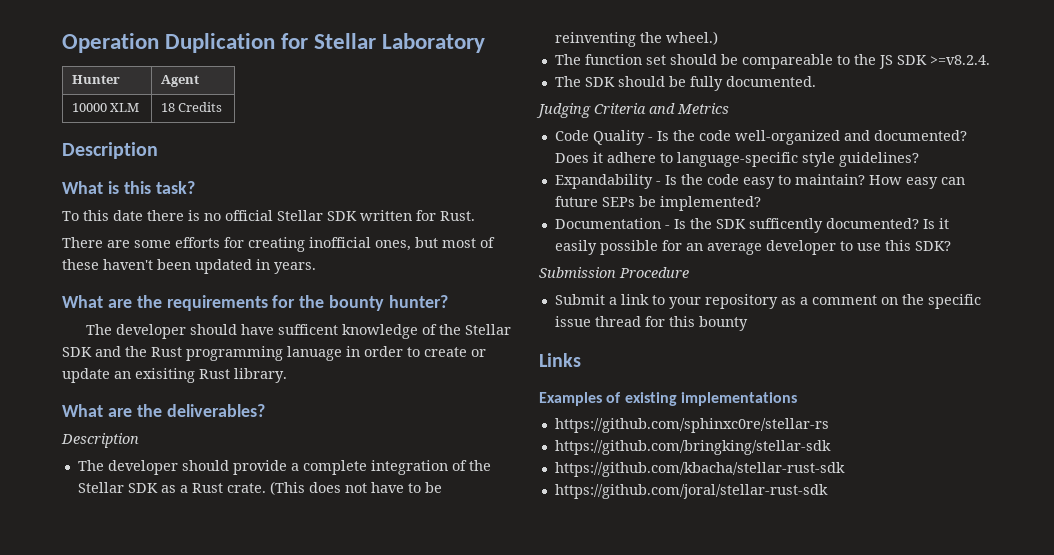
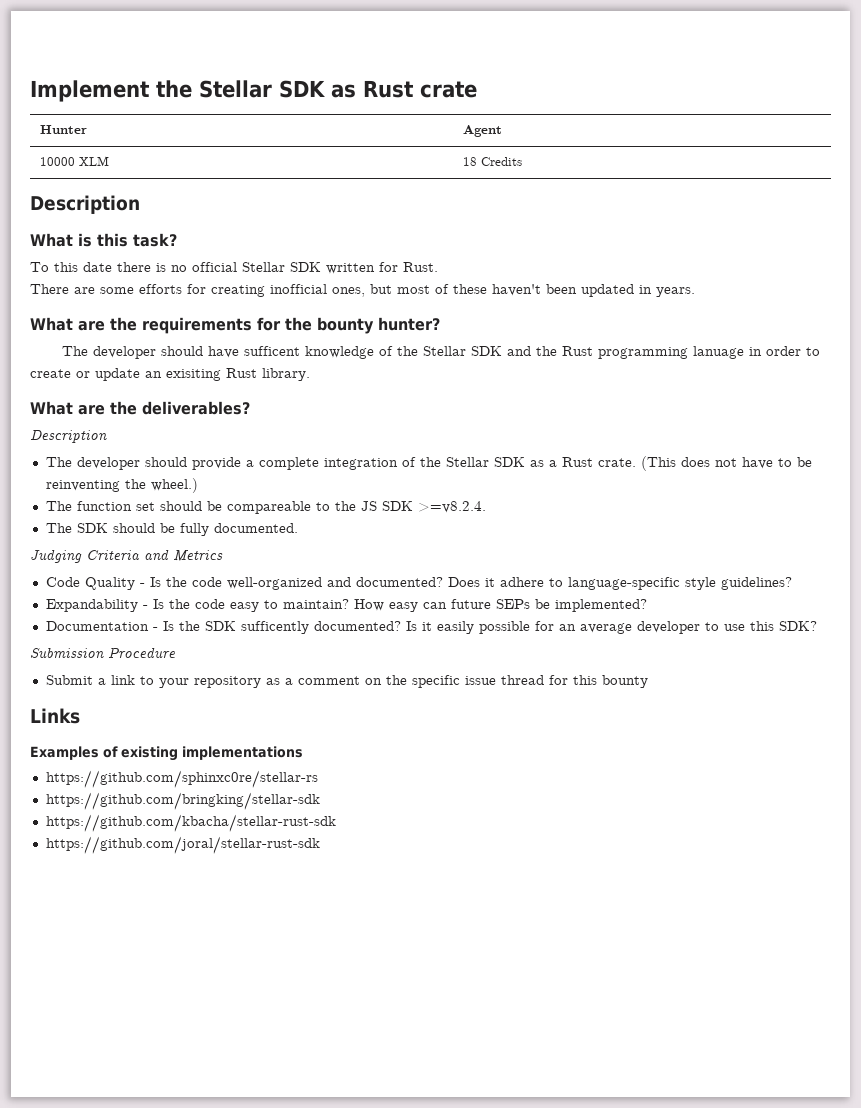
[62,33,486,53] Operation Duplication for Stellar Laboratory -> [30,80,477,102] Implement the Stellar SDK as Rust crate

